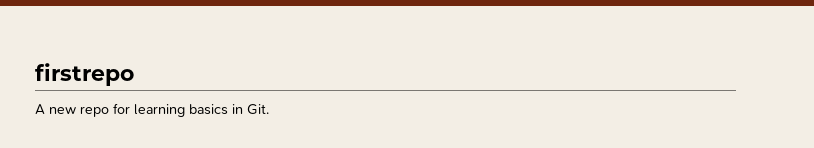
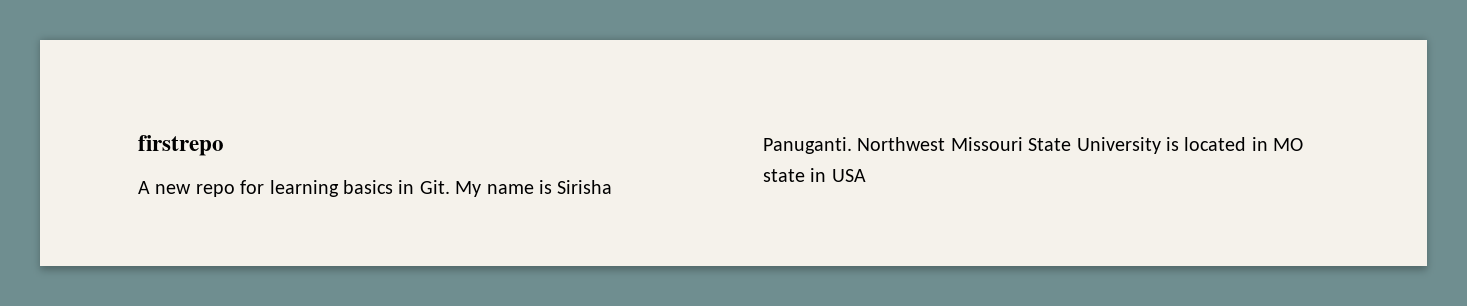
(269, 109) none -> [455,180,613,197] [763,137,1304,154] [763,168,866,182] My name is Sirisha Panuganti. Northwest Missouri State University is located in MO state in USA

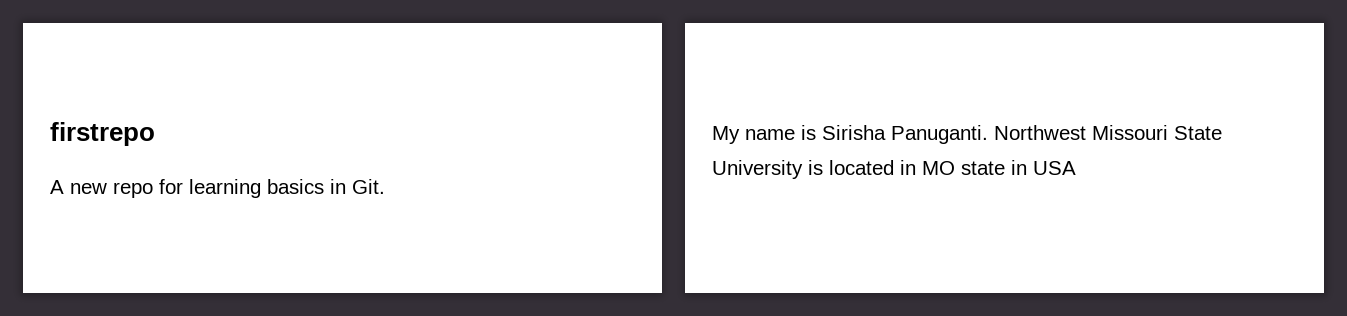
(450, 187) none -> (385, 186) //

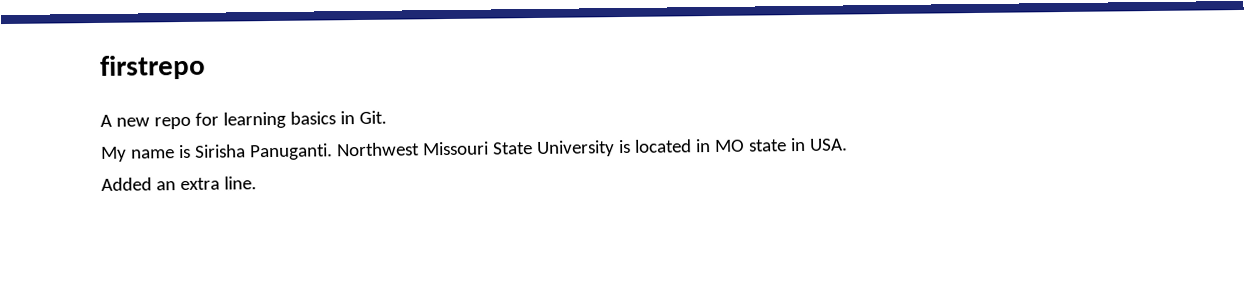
[1033,161,1076,175] USA -> [808,138,848,151] [101,176,257,191] USA. // Added an extra line.

